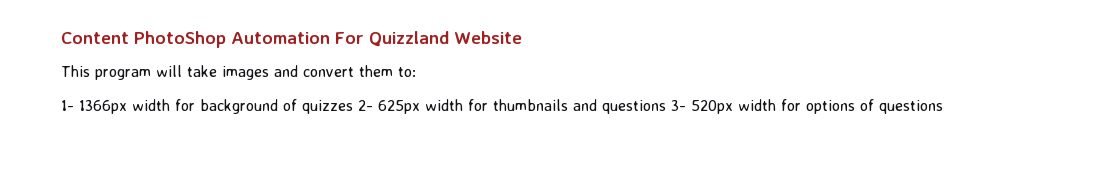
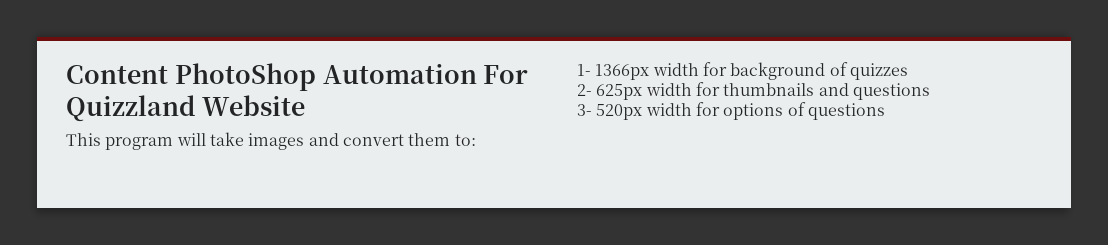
(353, 107) none -> (908, 71) //
(666, 107) none -> (930, 91) //

